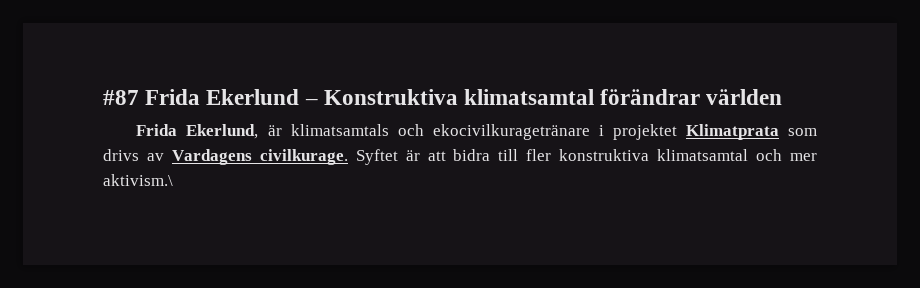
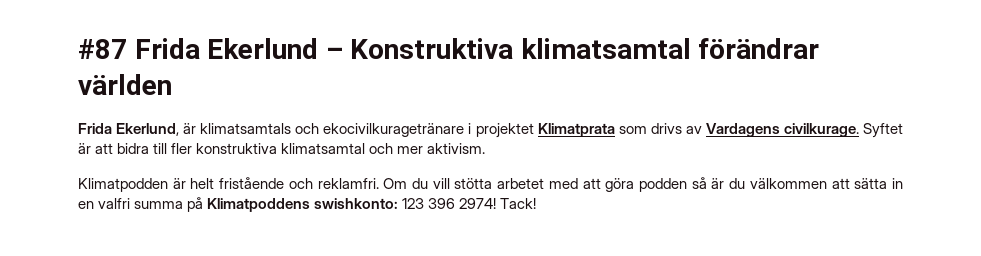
[103,174,173,186] aktivism.\ -> [427,143,486,154] [78,177,903,192] [78,197,537,212] aktivism. // Klimatpodden är helt fristående och reklamfri. Om du vill stötta arbetet med att göra podden så är du välkommen att sätta in en valfri summa på Klimatpoddens swishkonto: 123 396 2974! Tack!

